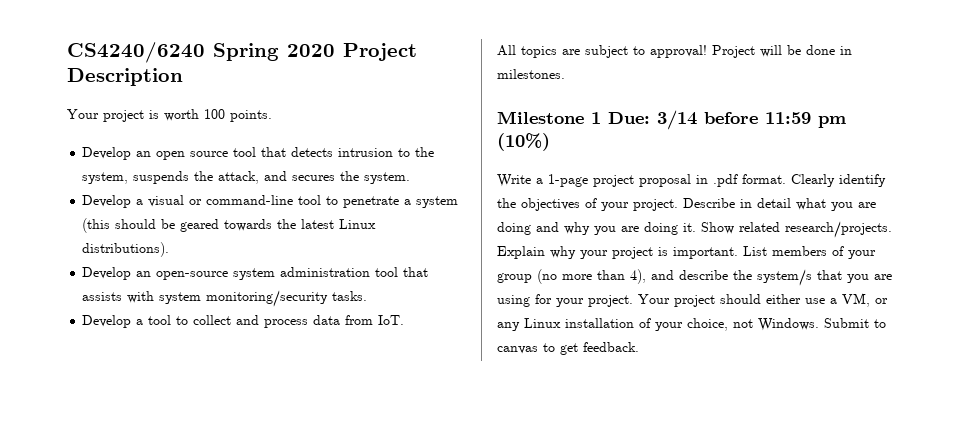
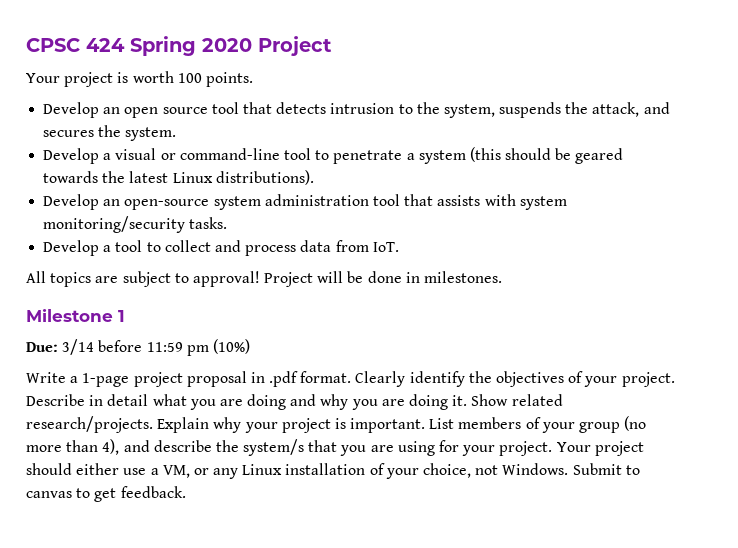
[67,42,205,63] CS4240/6240 -> [26,38,125,52] CPSC 424
[67,68,183,86] Description -> (332, 46) none
(601, 118) none -> (125, 316) //

